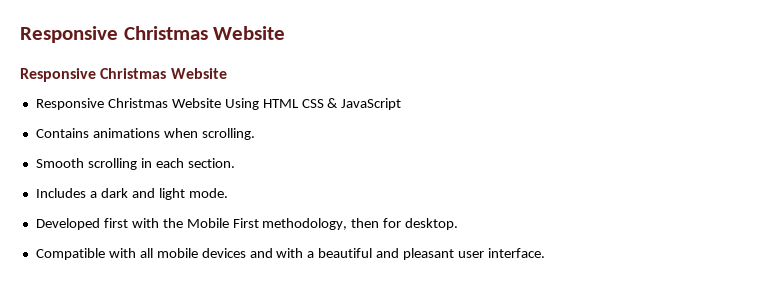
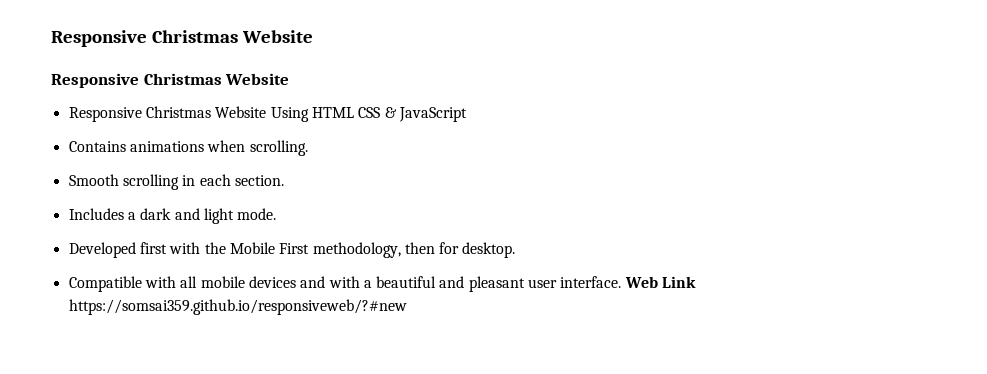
(545, 253) none -> [624,276,697,288] [68,299,407,315] Web Link https://somsai359.github.io/responsiveweb/?#new

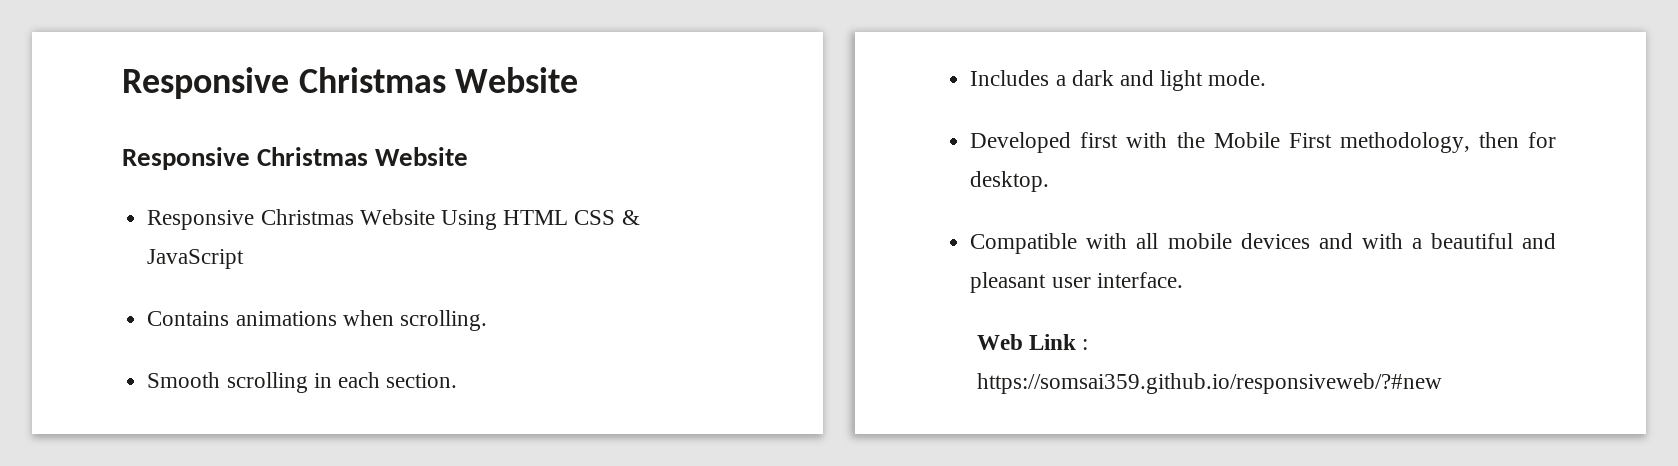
(622, 282) none -> (1183, 280) //
(697, 282) none -> [1082,339,1089,350] :

